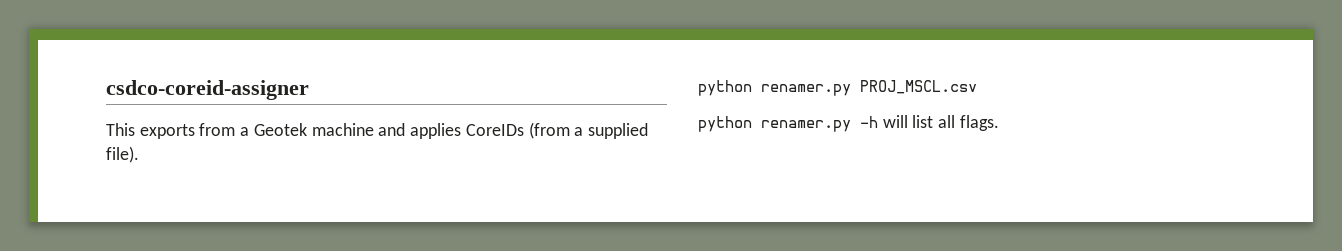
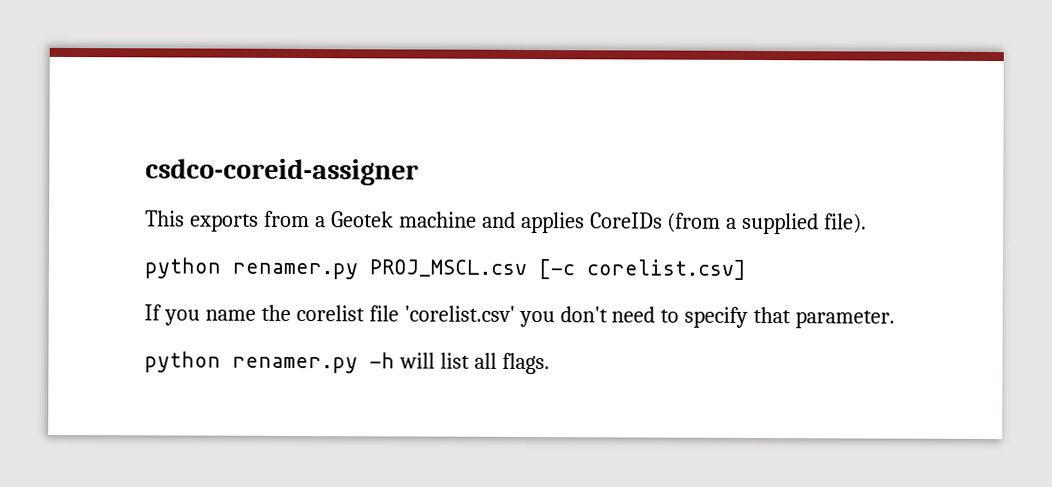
(977, 87) none -> [538,259,746,280] [144,304,896,329] [-c corelist.csv] // If you name the corelist file 'corelist.csv' you don't need to specify that parameter.

